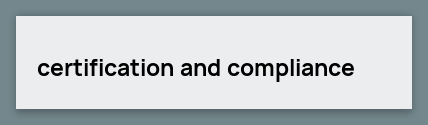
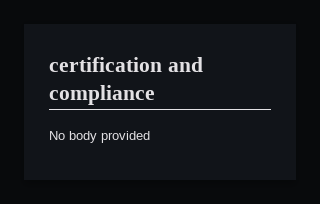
(356, 70) none -> [49,131,150,143] // No body provided

